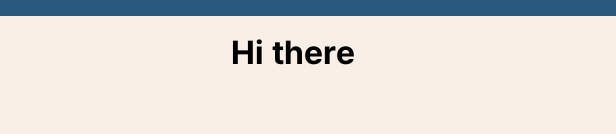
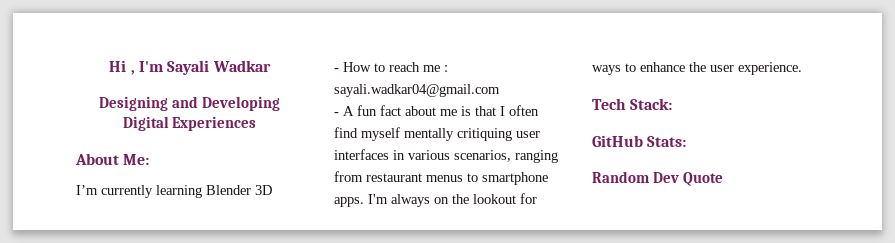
[271,40,355,65] there -> [130,60,271,75] [99,96,280,111] [122,116,257,131] [75,153,150,165] [76,185,272,198] [334,62,448,72] [334,84,500,97] [334,105,539,116] [334,127,540,141] [334,149,558,163] [334,171,548,185] [334,193,537,207] [592,62,802,75] [592,98,673,110] [592,135,687,147] [592,171,723,186] , I'm Sayali Wadkar // Designing and Developing Digital Experiences // About Me: // I’m currently learning Blender 3D // - How to reach me : sayali.wadkar04@gmail.com // - A fun fact about me is that I often find myself mentally critiquing user interfaces in various scenarios, ranging from restaurant menus to smartphone apps. I'm always on the lookout for ways to enhance the user experience. // Tech Stack: // GitHub Stats: // Random Dev Quote

